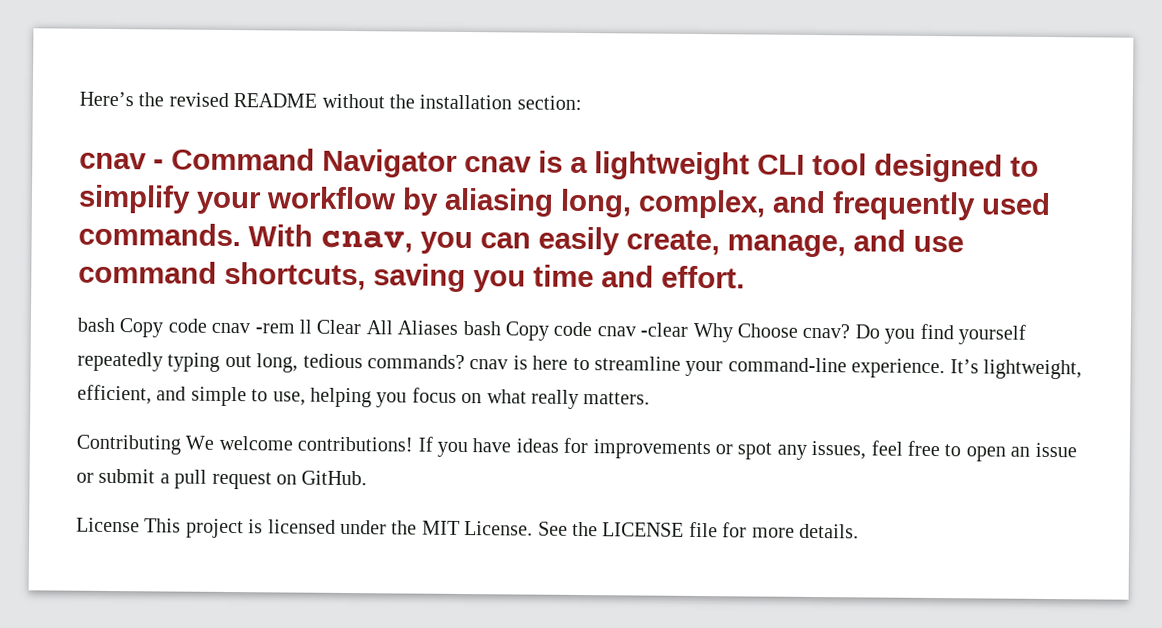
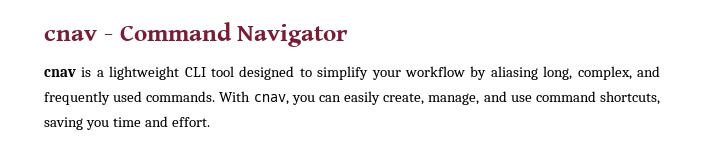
[79,91,582,110] Here’s the revised README without the installation section: // -> (44, 35) none
(458, 163) none -> (349, 35) //
[77,317,1026,345] [77,351,1082,380] [77,384,651,409] [76,434,1077,462] [76,468,368,490] [76,517,859,539] // bash Copy code cnav -rem ll Clear All Aliases bash Copy code cnav -clear Why Choose cnav? Do you find yourself repeatedly typing out long, tedious commands? cnav is here to streamline your command-line experience. It’s lightweight, efficient, and simple to use, helping you focus on what really matters. // Contributing We welcome contributions! If you have ideas for improvements or spot any issues, feel free to open an issue or submit a pull request on GitHub. // License This project is licensed under the MIT License. See the LICENSE file for more details. -> (210, 122) none

